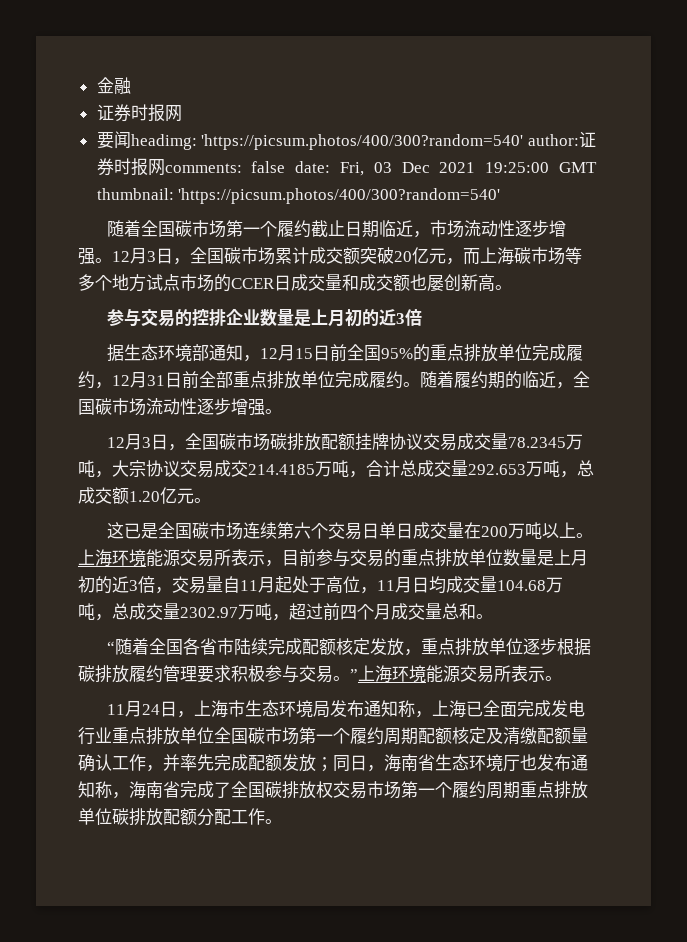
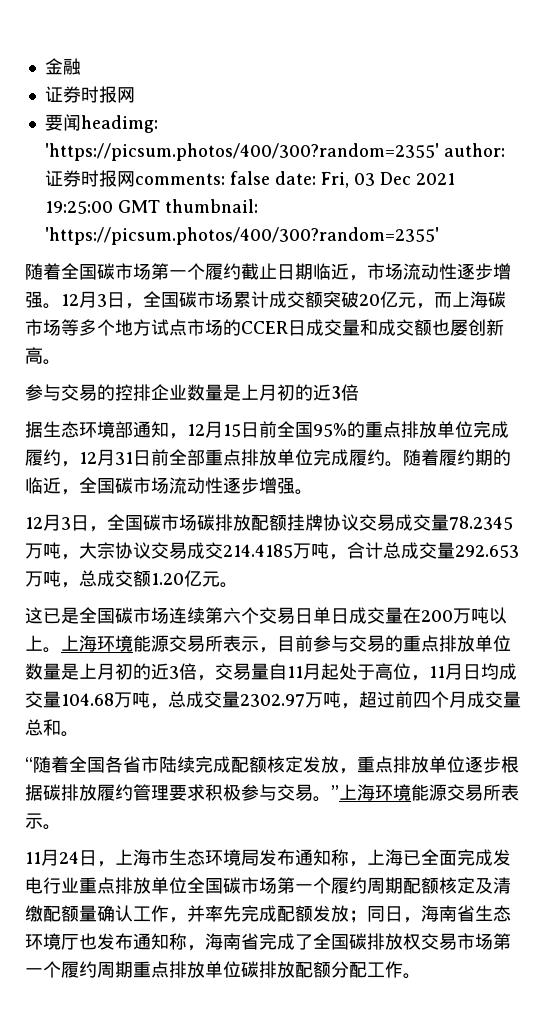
[201,134,524,150] 'https://picsum.photos/400/300?random=540' -> [44,143,439,161] 'https://picsum.photos/400/300?random=2355'
[178,188,501,204] 'https://picsum.photos/400/300?random=540' -> [44,227,439,245] 'https://picsum.photos/400/300?random=2355'

